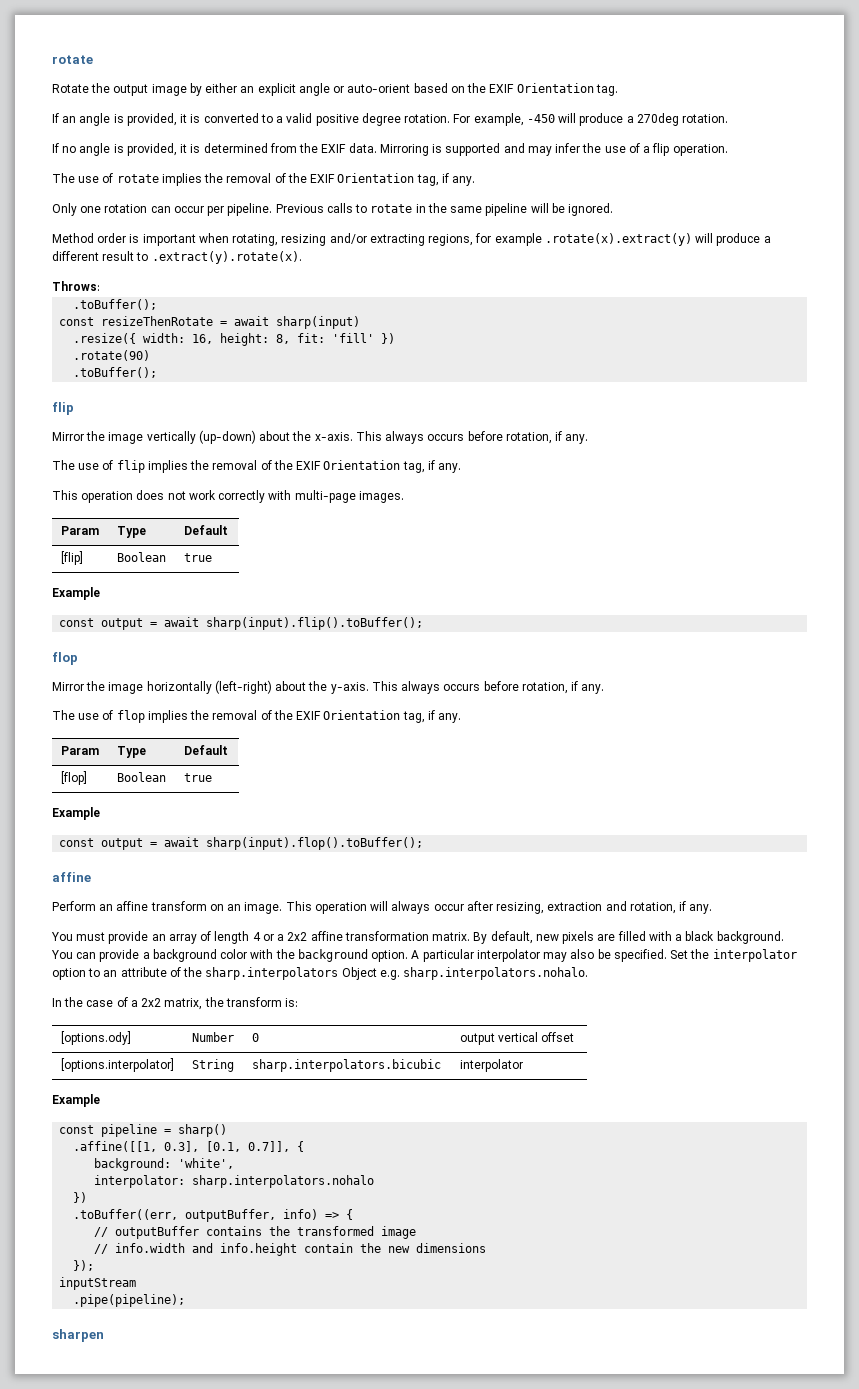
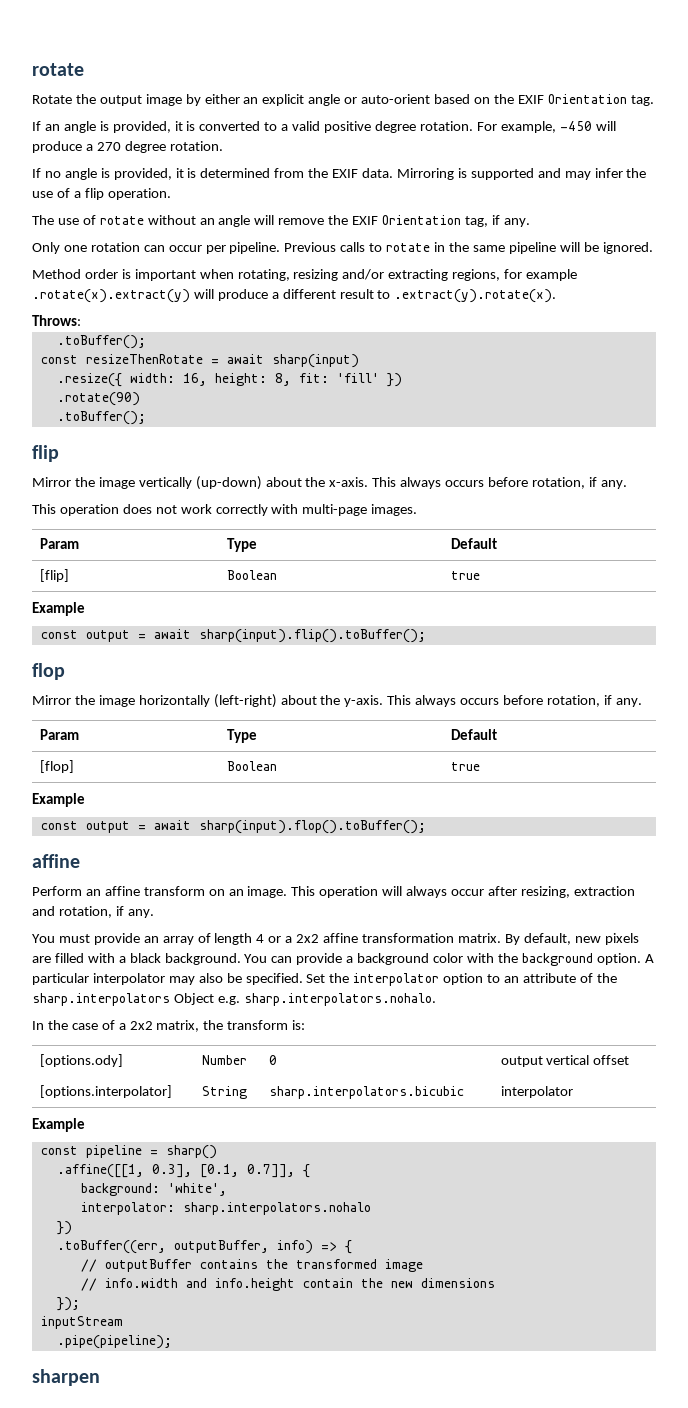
[636,113,679,126] 270deg -> [96,141,166,153] 270 degree
[161,173,286,186] implies the removal of -> [147,215,325,227] without an angle will remove
[52,460,462,473] // The use of flip implies the removal of the EXIF Orientation tag, if any. -> (627, 484) none
[52,710,462,723] // The use of flop implies the removal of the EXIF Orientation tag, if any. -> (642, 702) none

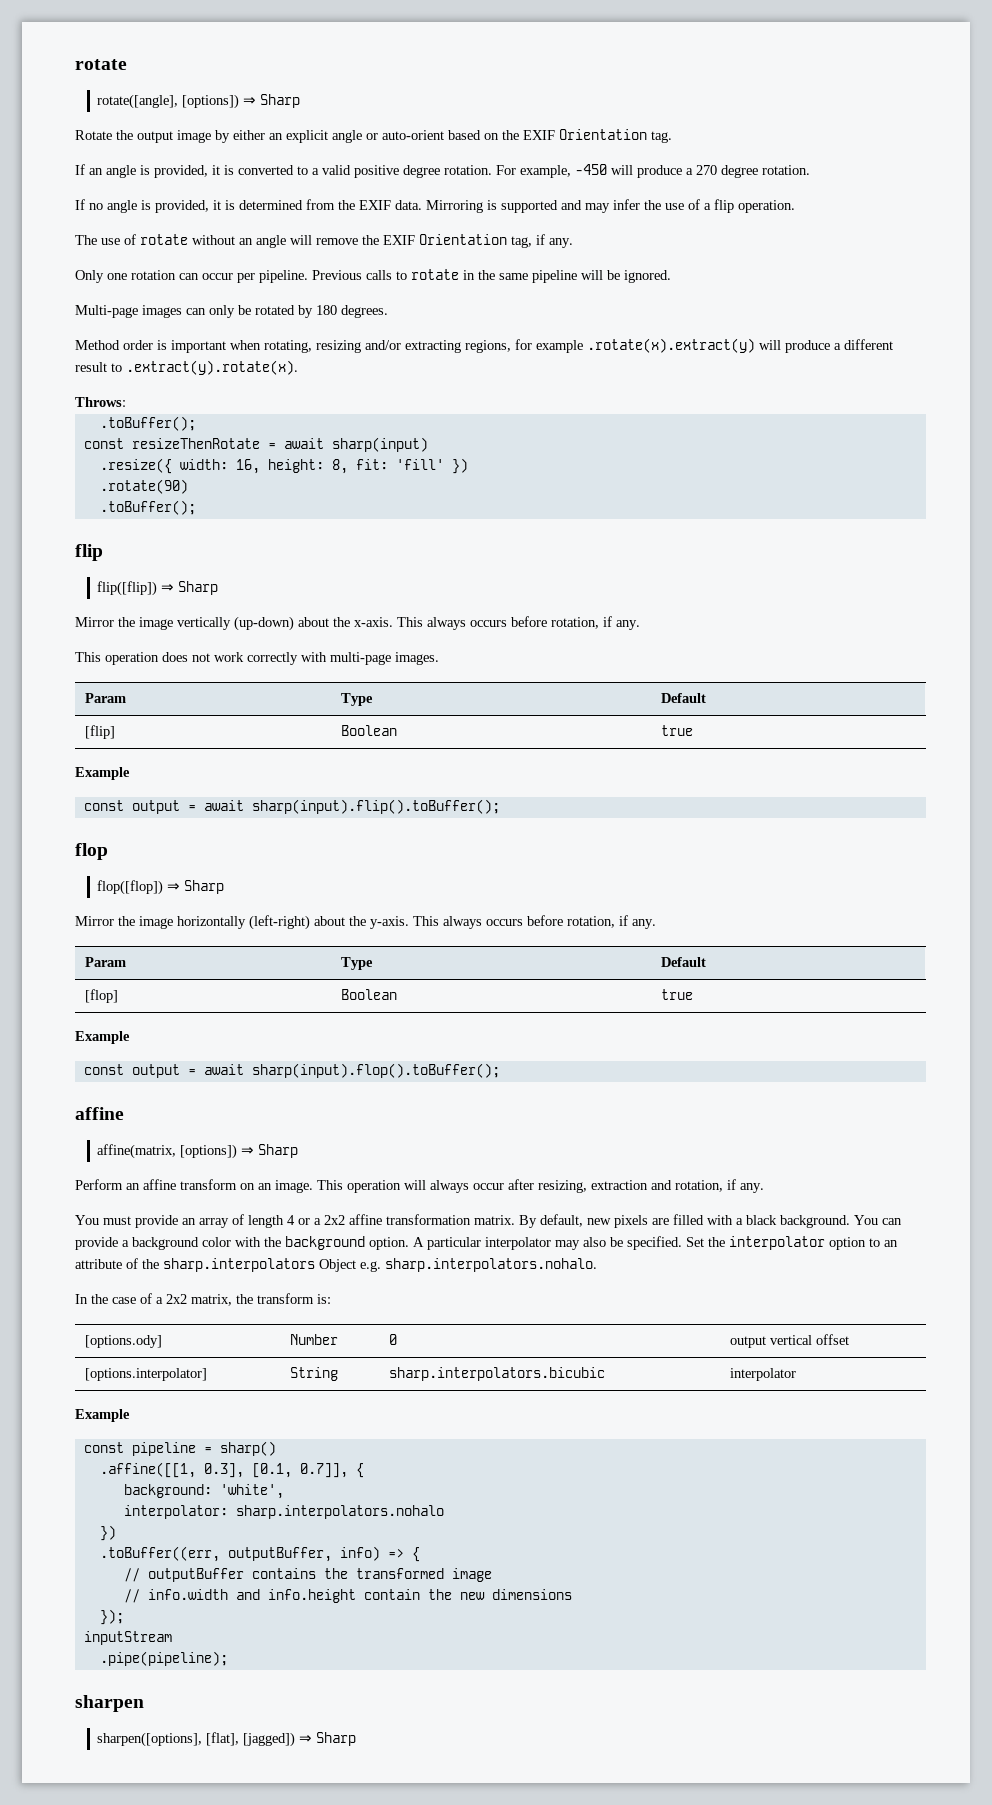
[32,63,84,76] rotate -> [75,59,127,70] [97,94,301,109] rotate // rotate([angle], [options]) ⇒ Sharp
(653, 248) none -> [75,305,388,318] // Multi-page images can only be rotated by 180 degrees.
(59, 453) none -> [97,581,219,596] // flip([flip]) ⇒ Sharp
(65, 671) none -> [97,880,225,895] // flop([flop]) ⇒ Sharp
(80, 861) none -> [97,1144,299,1159] // affine(matrix, [options]) ⇒ Sharp
(100, 1377) none -> [97,1732,357,1747] // sharpen([options], [flat], [jagged]) ⇒ Sharp

